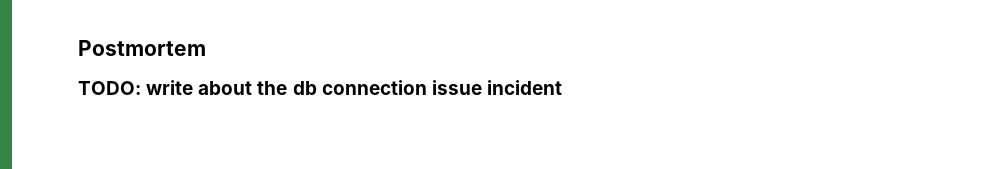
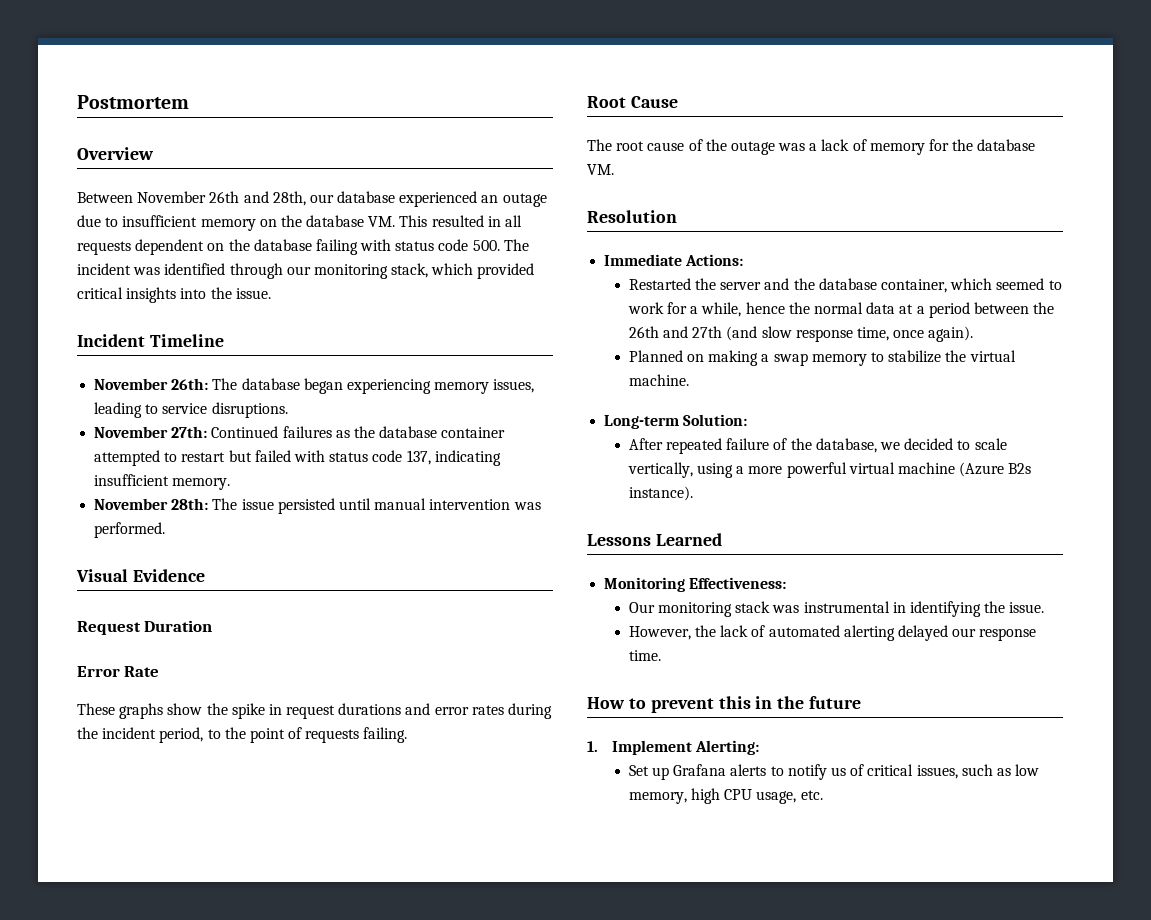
[78,80,562,95] TODO: write about the db connection issue incident -> [77,147,154,160] [77,191,547,207] [77,215,523,231] [77,239,529,255] [77,263,535,279] [77,287,271,303] [77,334,224,347] [94,378,535,394] [94,402,288,418] [94,426,506,438] [94,450,501,466] [94,474,231,490] [94,498,541,514] [94,522,166,538] [76,569,205,582] [77,620,213,635] [77,666,160,677] [77,703,553,719] [77,727,408,743] [587,96,678,108] [587,139,1036,155] [587,164,614,175] [587,210,677,223] [604,254,744,266] [628,278,1062,293] [627,302,1055,318] [628,326,974,342] [628,350,1016,366] [628,374,689,386] [604,414,748,429] [628,438,1007,454] [627,462,1032,478] [628,486,693,501] [587,533,722,546] [604,577,787,592] [628,601,1045,617] [628,625,1037,641] [628,650,661,661] [587,696,862,713] [587,740,759,755] [628,764,1040,780] [628,788,823,804] Overview // Between November 26th and 28th, our database experienced an outage due to insufficient memory on the database VM. This resulted in all requests dependent on the database failing with status code 500. The incident was identified through our monitoring stack, which provided critical insights into the issue. // Incident Timeline // November 26th: The database began experiencing memory issues, leading to service disruptions. // November 27th: Continued failures as the database container attempted to restart but failed with status code 137, indicating insufficient memory. // November 28th: The issue persisted until manual intervention was performed. // Visual Evidence // Request Duration // Error Rate // These graphs show the spike in request durations and error rates during the incident period, to the point of requests failing. // Root Cause // The root cause of the outage was a lack of memory for the database VM. // Resolution // Immediate Actions: // Restarted the server and the database container, which seemed to work for a while, hence the normal data at a period between the 26th and 27th (and slow response time, once again). // Planned on making a swap memory to stabilize the virtual machine. // Long-term Solution: // After repeated failure of the database, we decided to scale vertically, using a more powerful virtual machine (Azure B2s instance). // Lessons Learned // Monitoring Effectiveness: // Our monitoring stack was instrumental in identifying the issue. // However, the lack of automated alerting delayed our response time. // How to prevent this in the future // 1. Implement Alerting: // Set up Grafana alerts to notify us of critical issues, such as low memory, high CPU usage, etc.

